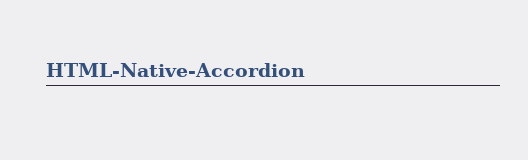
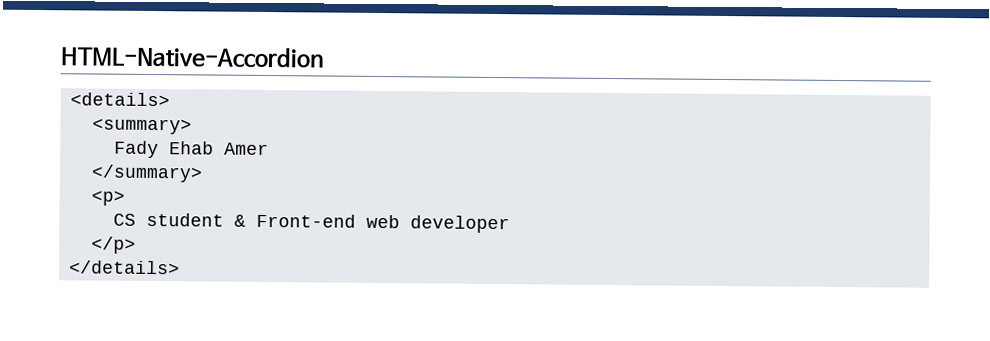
(305, 70) none -> [69,92,170,107] [91,118,192,135] [113,140,269,159] [90,164,203,183] [90,190,125,206] [112,212,510,234] [90,236,136,254] [68,260,180,275] // <details> // <summary> // Fady Ehab Amer // </summary> // <p> // CS student & Front-end web developer // </p> // </details>

